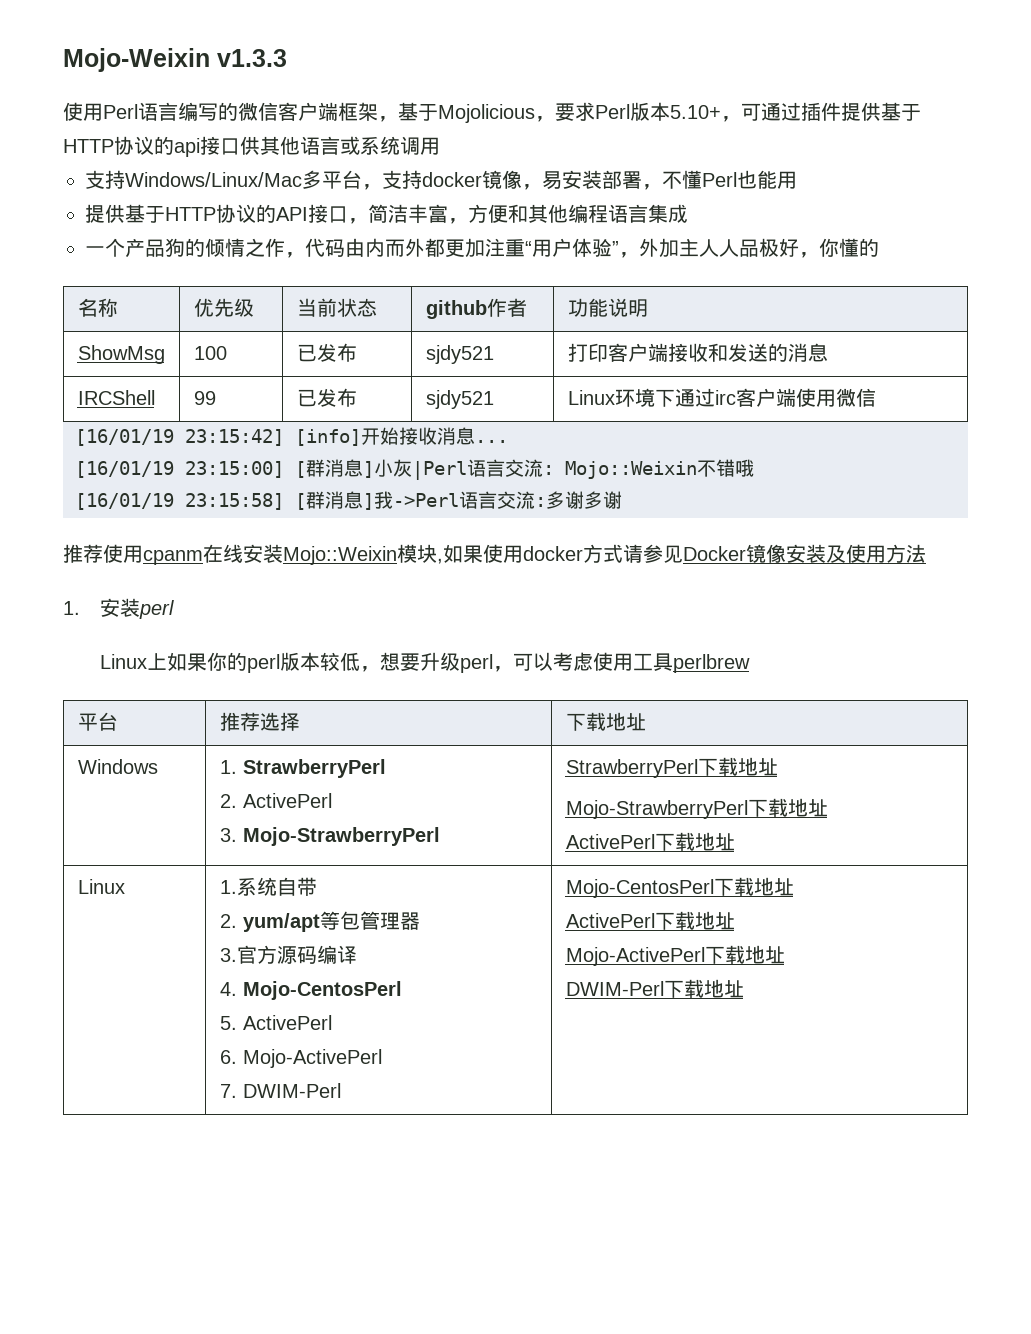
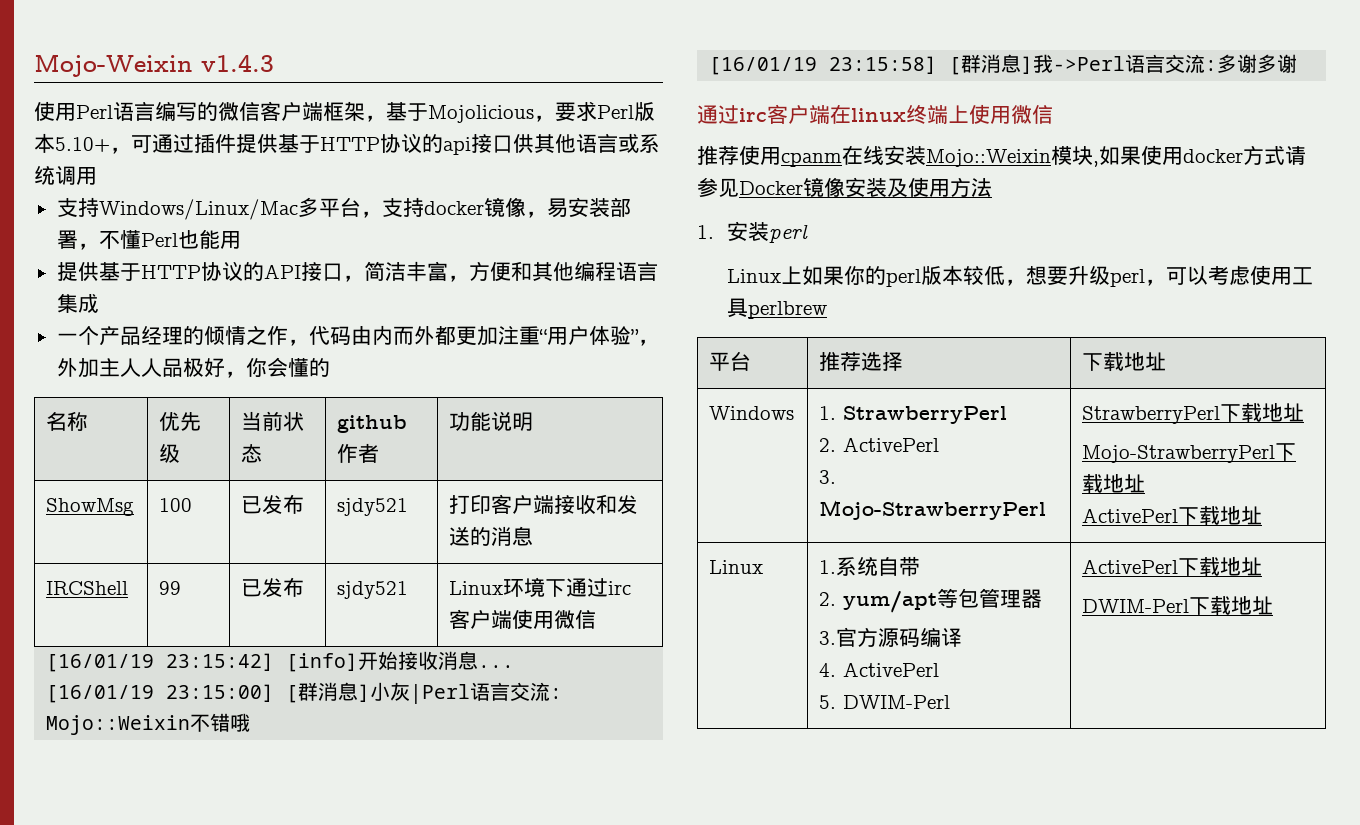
[217,49,287,67] v1.3.3 -> [201,54,274,72] v1.4.3
[165,238,185,257] 狗 -> [140,326,183,345] 经理
(839, 247) none -> [266,357,288,377] 会
(622, 500) none -> [697,104,1053,124] // 通过irc客户端在linux终端上使用微信
[242,981,402,1000] Mojo-CentosPerl -> [843,662,940,677] ActivePerl
[242,1015,332,1030] [219,1049,382,1068] [219,1083,341,1098] [565,877,794,898] [565,911,735,930] [565,945,785,966] ActivePerl // 6. Mojo-ActivePerl // 7. DWIM-Perl | Mojo-CentosPerl下载地址 // ActivePerl下载地址 // Mojo-ActivePerl下载地址 -> [843,695,951,709] [1082,557,1263,577] DWIM-Perl | ActivePerl下载地址

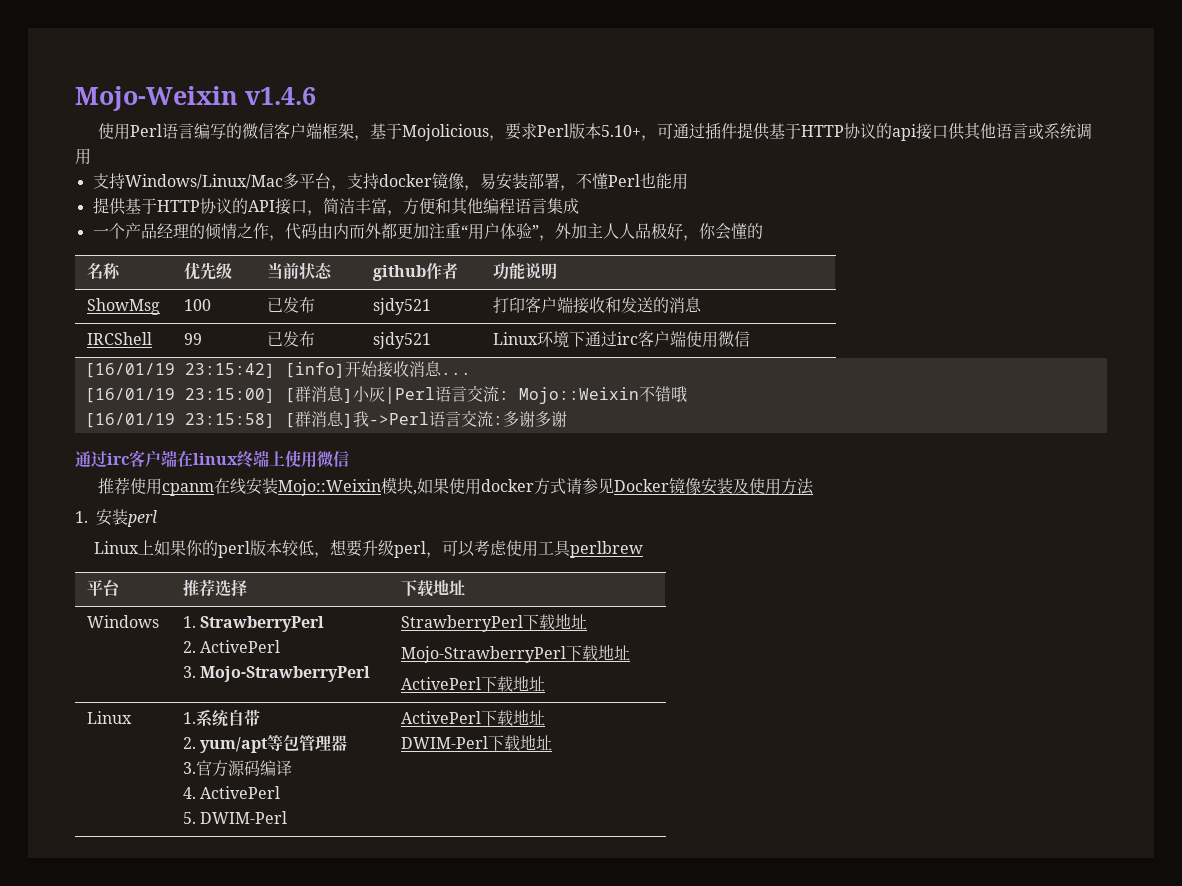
[201,54,274,72] v1.4.3 -> [245,87,316,105] v1.4.6

